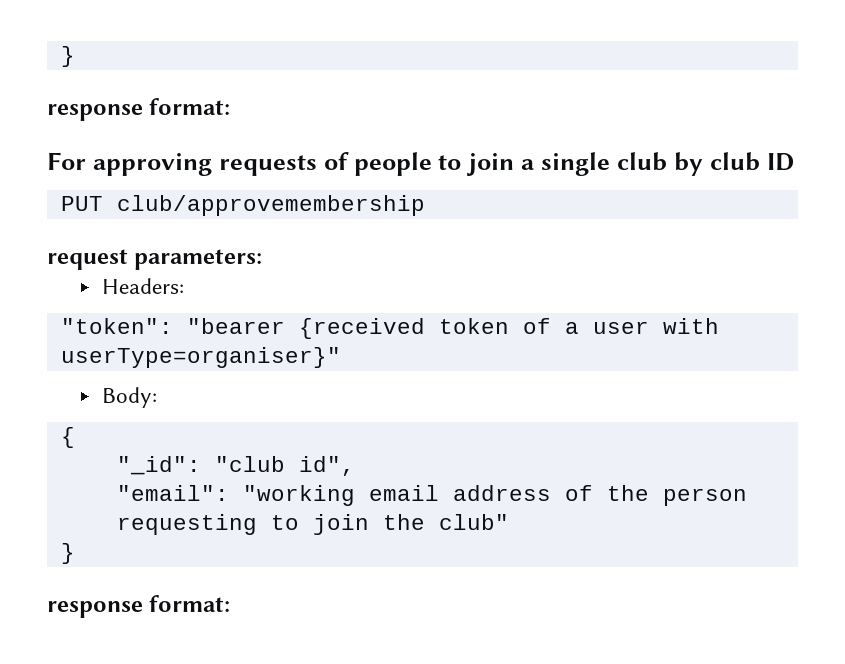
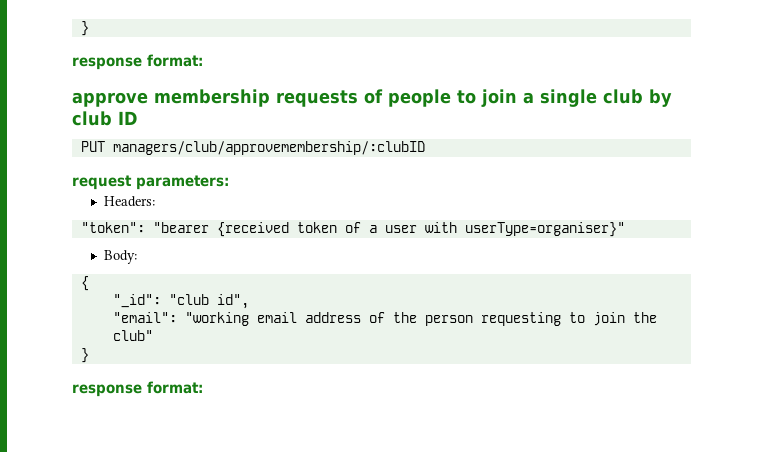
[47,152,212,176] For approving -> [72,89,270,107] approve membership
[116,195,425,216] club/approvemembership -> [112,141,425,155] managers/club/approvemembership/:clubID

